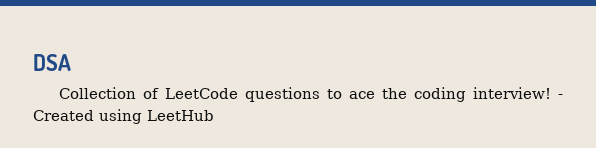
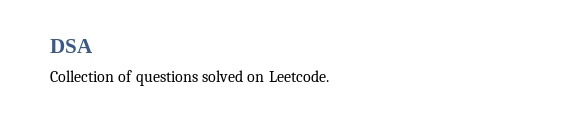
[165,87,563,102] [33,109,214,124] LeetCode questions to ace the coding interview! - Created using LeetHub -> [135,70,329,86] questions solved on Leetcode.

